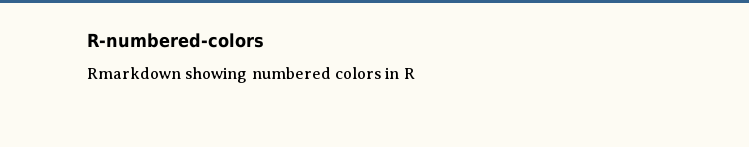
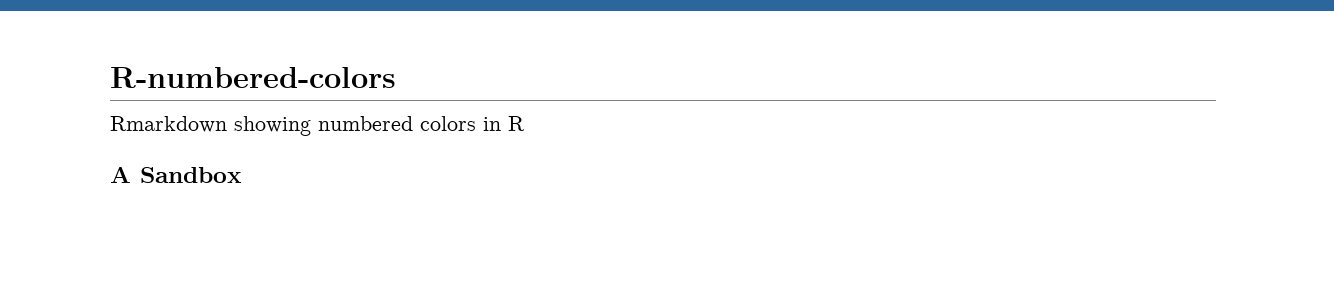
(415, 73) none -> [110,166,242,183] // A Sandbox

